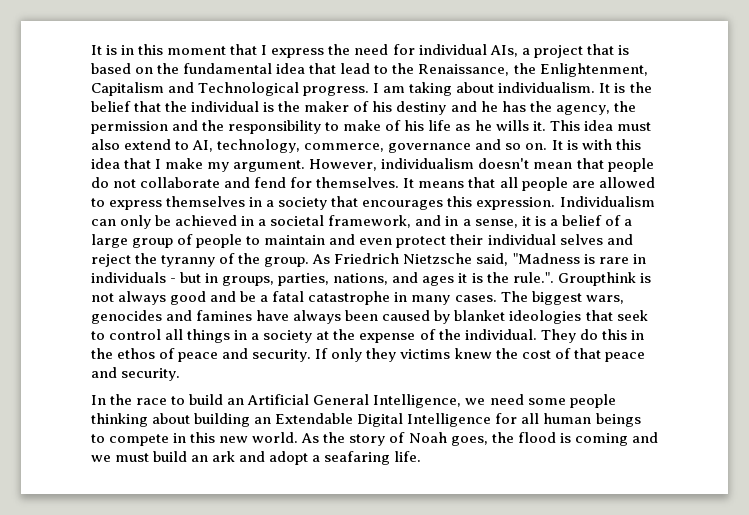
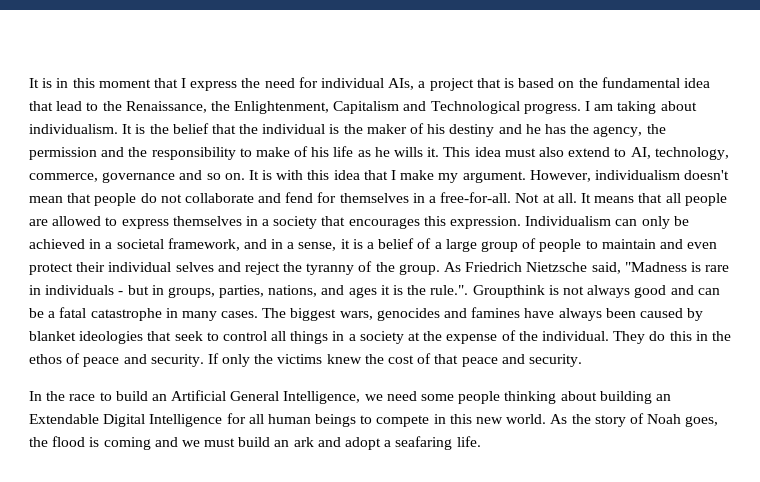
[316,177,400,188] themselves. -> [339,192,577,203] themselves in a free-for-all. Not at all.
(237, 296) none -> [697,288,720,295] can
[366,348,397,362] they -> [254,354,274,364] the

